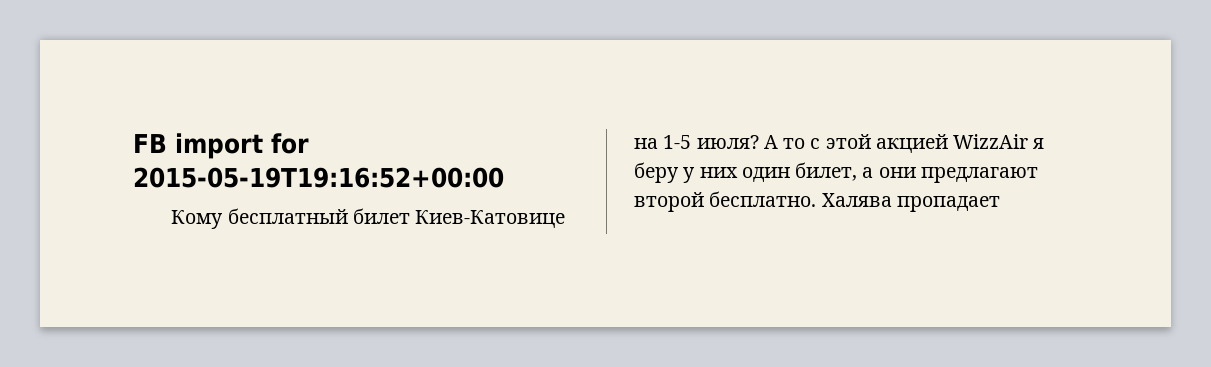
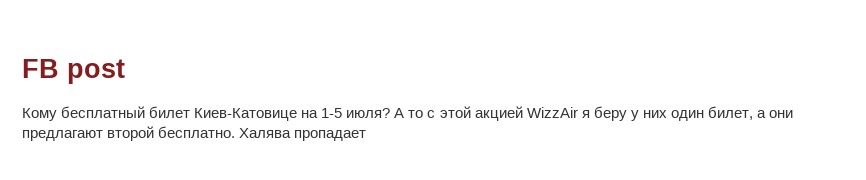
[175,133,309,159] [133,167,504,188] import for 2015-05-19T19:16:52+00:00 -> [67,59,125,84] post

